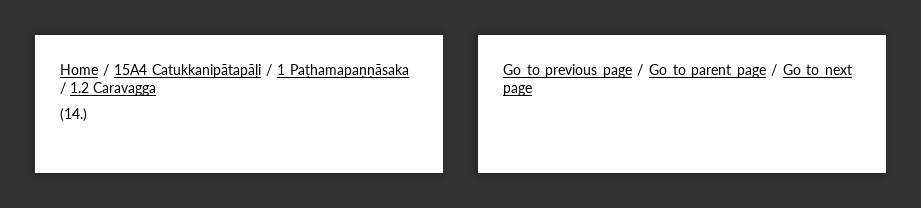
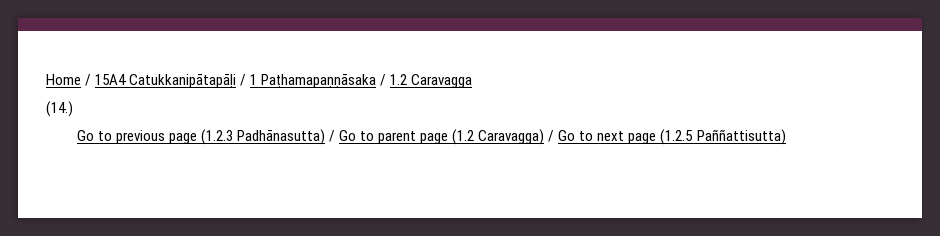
(632, 72) none -> [200,129,325,145] (1.2.3 Padhānasutta)
(766, 72) none -> [452,129,545,145] (1.2 Caravagga)
(532, 90) none -> [660,129,786,145] (1.2.5 Paññattisutta)

